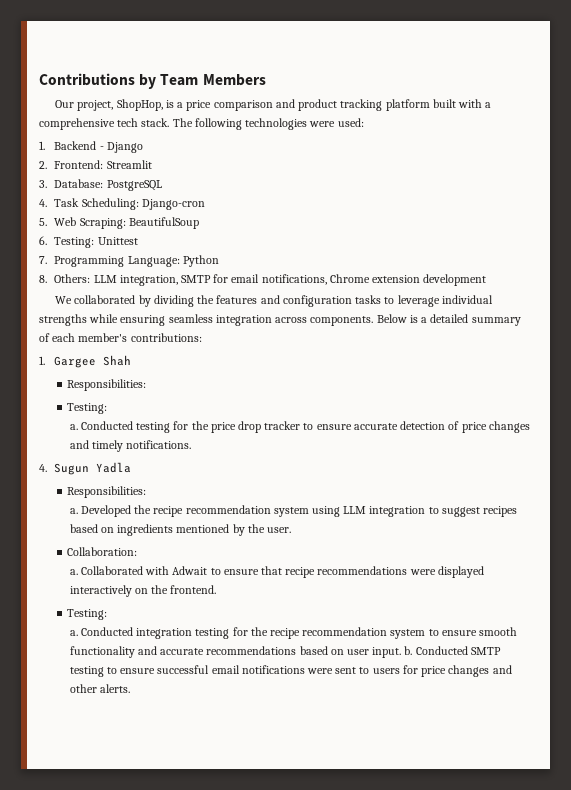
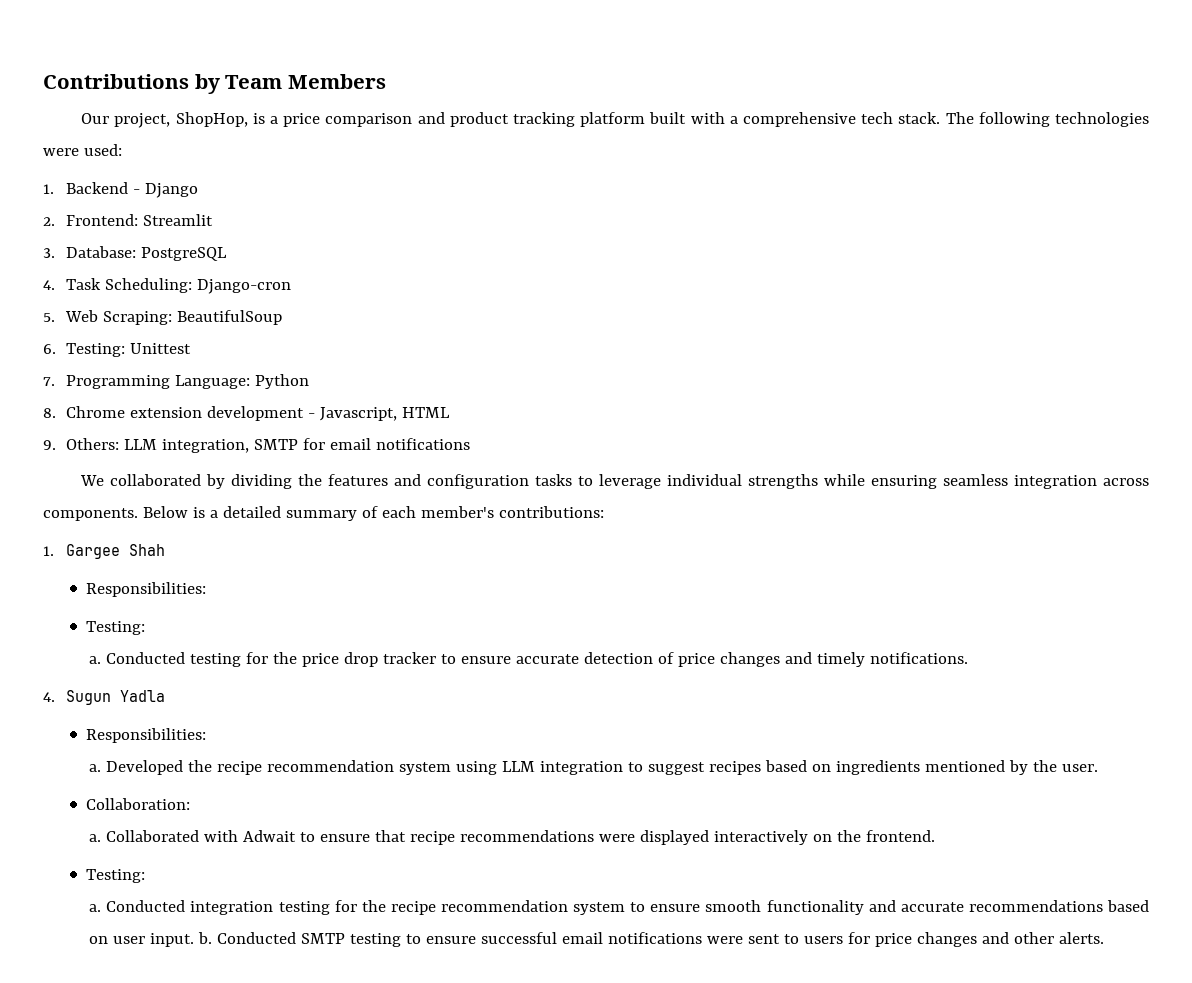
(47, 279) none -> [66,406,451,421] [43,440,56,450] Chrome extension development - Javascript, HTML // 9.
[261,274,487,286] notifications, Chrome extension development -> [376,438,471,450] notifications

